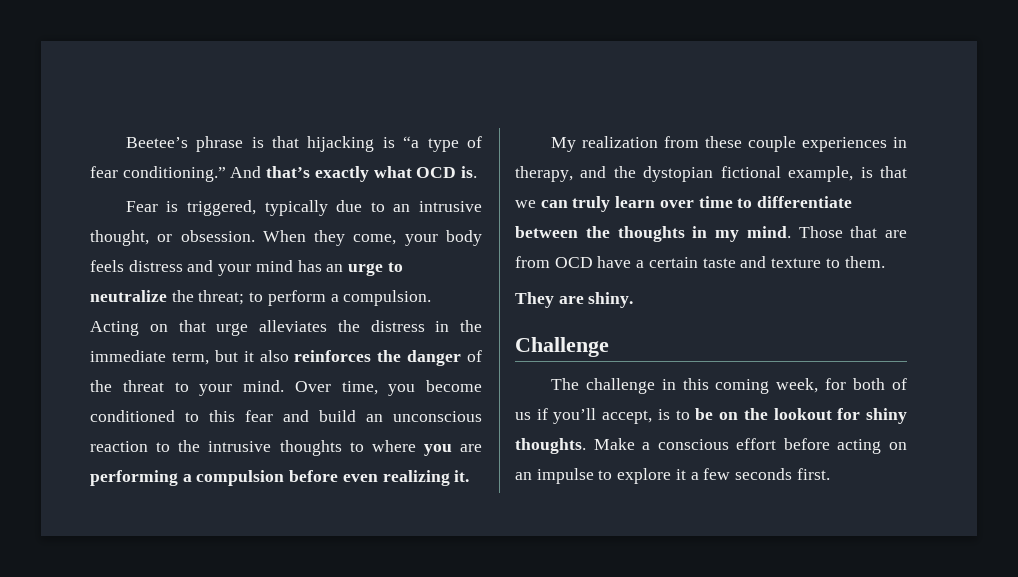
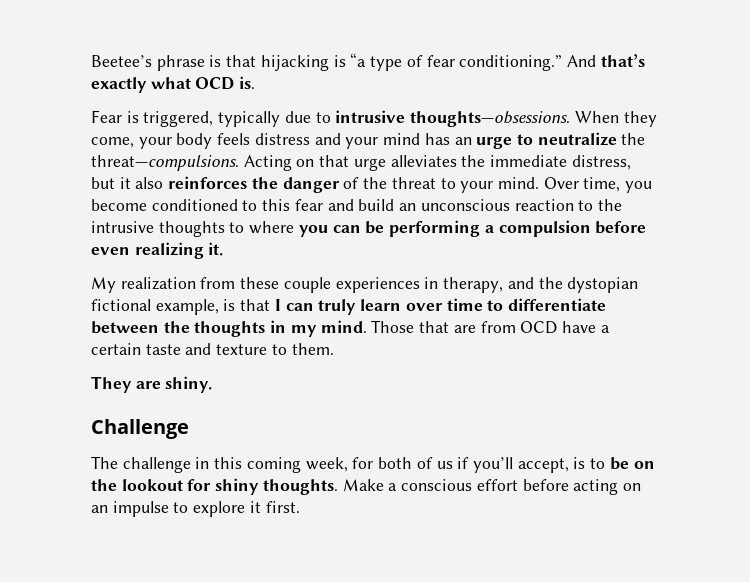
[393,201,482,212] [90,230,255,246] an intrusive thought, or obsession. -> [335,110,571,127] intrusive thoughts—obsessions.
[198,290,432,306] threat; to perform a compulsion. -> [91,155,239,171] threat—compulsions.
[370,320,482,332] [90,350,209,365] distress in the immediate term, -> [490,155,631,170] immediate distress,
[460,444,482,452] are -> [332,221,385,234] can be
[515,200,536,208] we -> [274,299,281,311] I
[690,468,793,480] a few seconds -> (261, 507) none

